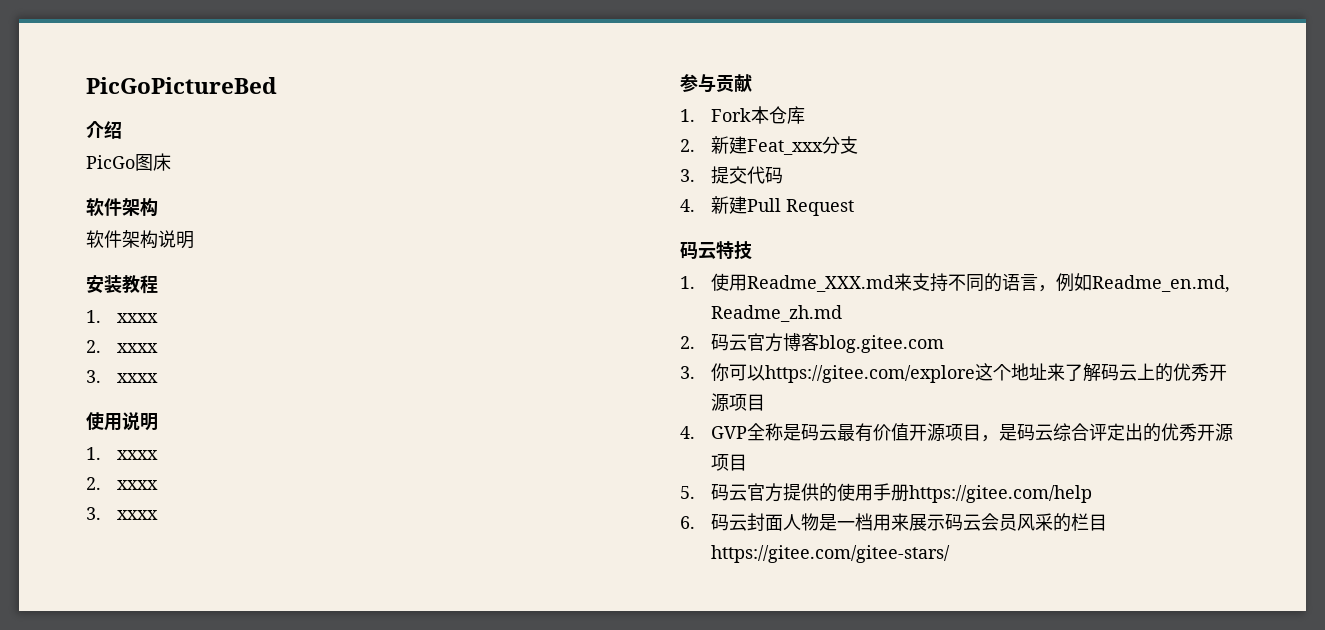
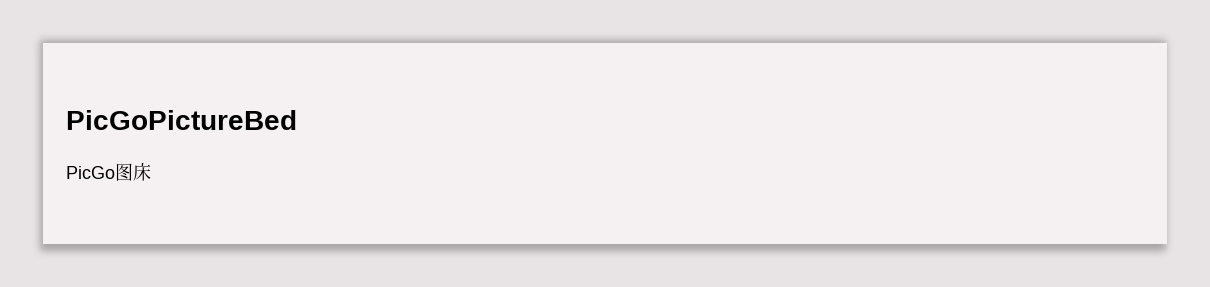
[86,121,122,139] // 介绍 -> (297, 120) none
[86,198,158,217] [86,230,194,249] [86,275,158,294] [86,310,159,323] [86,340,159,353] [86,370,159,383] [86,412,158,431] [86,447,159,460] [86,477,159,490] [86,507,159,520] [680,74,752,93] [680,106,806,124] [680,136,859,155] [680,166,784,184] [680,196,855,216] [680,241,752,260] [680,273,1231,293] [711,305,843,322] [680,333,945,353] [680,363,1228,383] [711,393,766,412] [680,423,1234,442] [711,454,748,471] [680,483,1093,503] [680,513,1108,532] [711,545,951,563] // 软件架构 // 软件架构说明 // 安装教程 // 1. xxxx // 2. xxxx // 3. xxxx // 使用说明 // 1. xxxx // 2. xxxx // 3. xxxx // 参与贡献 // 1. Fork本仓库 // 2.新建Feat_xxx分支 // 3.提交代码 // 4.新建Pull Request // 码云特技 // 1.使用Readme_XXX.md来支持不同的语言，例如Readme_en.md, Readme_zh.md // 2.码云官方博客blog.gitee.com // 3.你可以https://gitee.com/explore这个地址来了解码云上的优秀开源项目 // 4. GVP全称是码云最有价值开源项目，是码云综合评定出的优秀开源项目 // 5.码云官方提供的使用手册https://gitee.com/help // 6.码云封面人物是一档用来展示码云会员风采的栏目https://gitee.com/gitee-stars/ -> (151, 171) none

